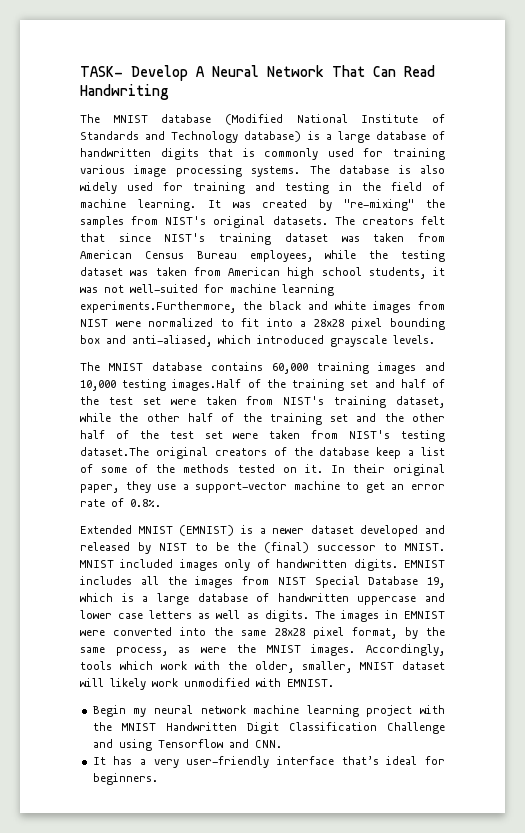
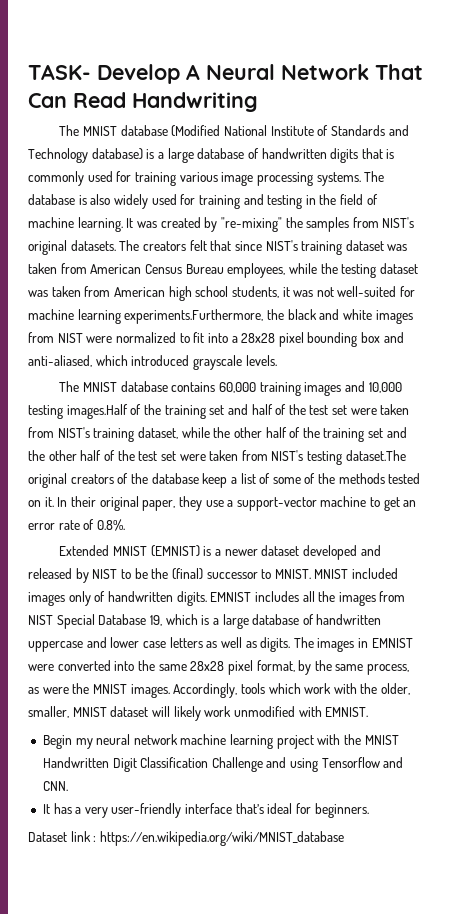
(158, 779) none -> [28,831,344,846] // Dataset link : https://en.wikipedia.org/wiki/MNIST_database

